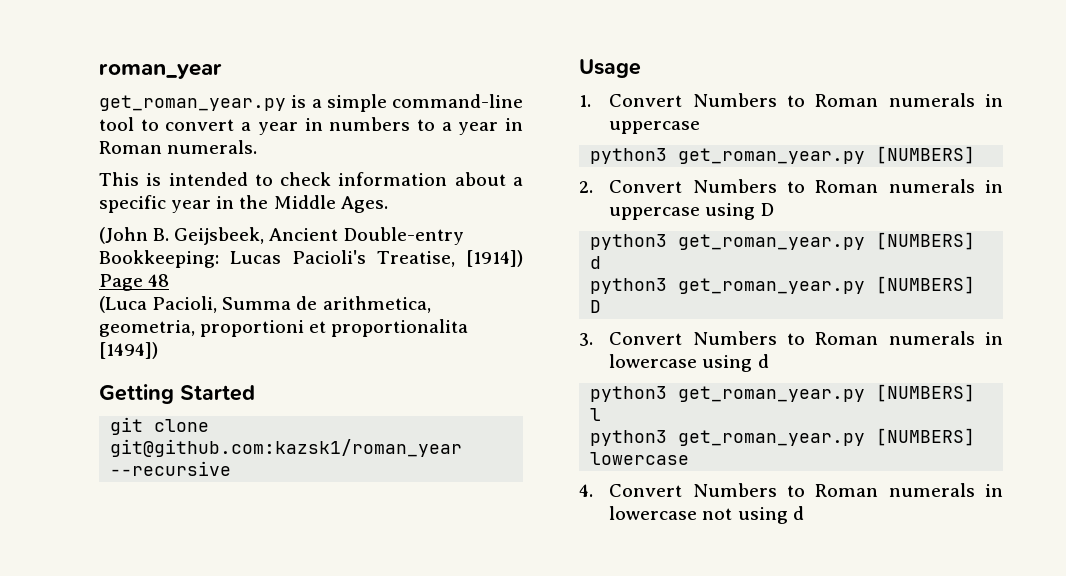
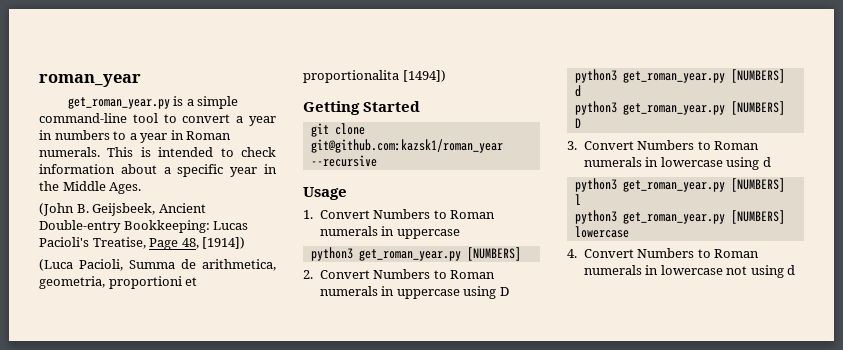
(258, 147) // -> (100, 152) none
(456, 259) none -> [149,238,199,250] Page 48,
[99,274,170,291] Page 48 -> (246, 243) none

